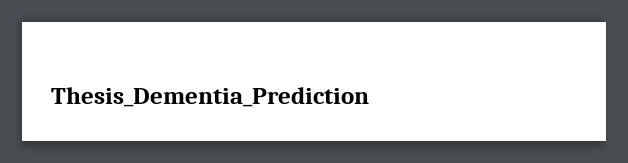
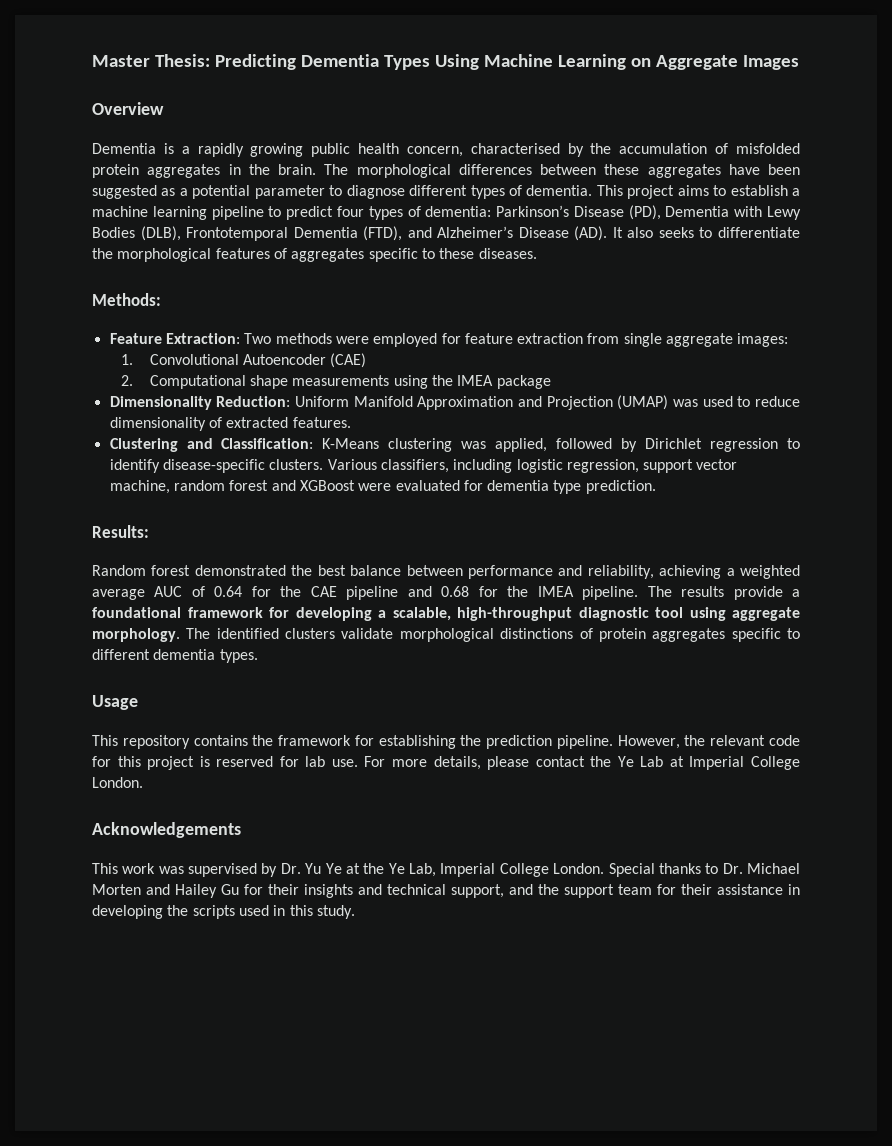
[51,87,369,107] Thesis_Dementia_Prediction -> [92,54,799,70] [92,102,164,115] [92,143,800,157] [92,164,800,178] [92,185,800,199] [92,205,802,220] [92,226,801,241] [92,248,537,262] [92,293,161,306] [109,333,789,347] [120,353,367,368] [120,375,551,389] [109,395,800,410] [109,417,351,431] [109,438,801,452] [109,459,738,473] [109,480,656,494] [92,525,149,538] [92,565,800,579] [92,586,801,600] [92,607,800,621] [92,628,801,642] [92,649,258,663] [92,695,138,710] [92,735,800,749] [92,756,800,770] [92,777,143,788] [92,822,241,838] [92,863,800,877] [92,884,800,898] [92,905,355,919] Master Thesis: Predicting Dementia Types Using Machine Learning on Aggregate Images // Overview // Dementia is a rapidly growing public health concern, characterised by the accumulation of misfolded protein aggregates in the brain. The morphological differences between these aggregates have been suggested as a potential parameter to diagnose different types of dementia. This project aims to establish a machine learning pipeline to predict four types of dementia: Parkinson’s Disease (PD), Dementia with Lewy Bodies (DLB), Frontotemporal Dementia (FTD), and Alzheimer’s Disease (AD). It also seeks to differentiate the morphological features of aggregates specific to these diseases. // Methods: // Feature Extraction: Two methods were employed for feature extraction from single aggregate images: // 1. Convolutional Autoencoder (CAE) // 2. Computational shape measurements using the IMEA package // Dimensionality Reduction: Uniform Manifold Approximation and Projection (UMAP) was used to reduce dimensionality of extracted features. // Clustering and Classification: K-Means clustering was applied, followed by Dirichlet regression to identify disease-specific clusters. Various classifiers, including logistic regression, support vector machine, random forest and XGBoost were evaluated for dementia type prediction. // Results: // Random forest demonstrated the best balance between performance and reliability, achieving a weighted average AUC of 0.64 for the CAE pipeline and 0.68 for the IMEA pipeline. The results provide a foundational framework for developing a scalable, high-throughput diagnostic tool using aggregate morphology. The identified clusters validate morphological distinctions of protein aggregates specific to different dementia types. // Usage // This repository contains the framework for establishing the prediction pipeline. However, the relevant code for this project is reserved for lab use. For more details, please contact the Ye Lab at Imperial College London. // Acknowledgements // This work was supervised by Dr. Yu Ye at the Ye Lab, Imperial College London. Special thanks to Dr. Michael Morten and Hailey Gu for their insights and technical support, and the support team for their assistance in developing the scripts used in this study.

